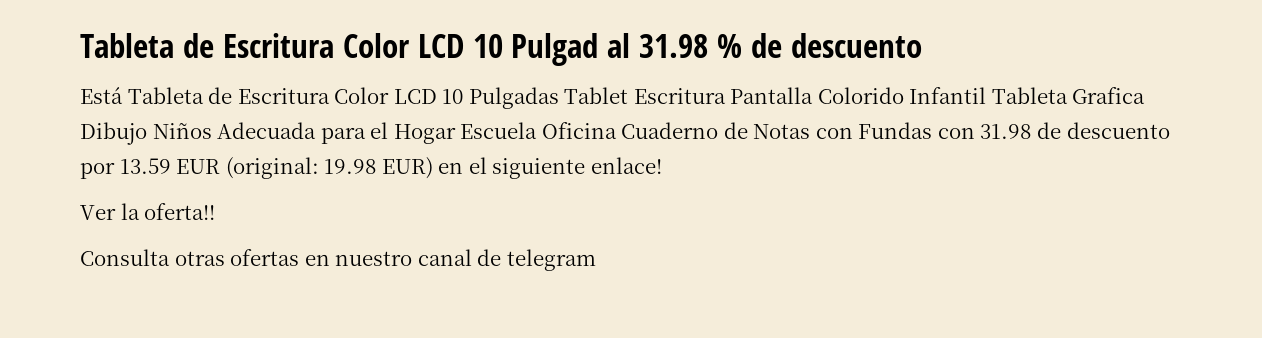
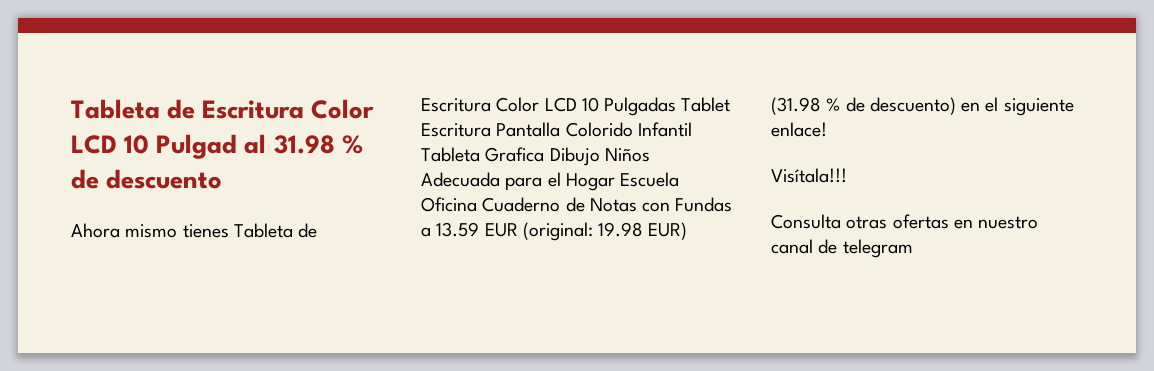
[80,87,123,104] Está -> [71,223,229,238] Ahora mismo tienes
[937,122,1170,139] [80,162,115,179] con 31.98 de descuento por -> [421,227,431,237] a
(433, 168) none -> [771,97,956,115] (31.98 % de descuento)
[80,203,216,220] Ver la oferta!! -> [771,168,847,183] Visítala!!!

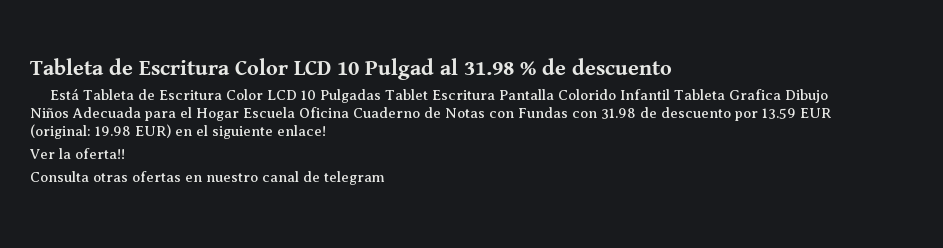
[71,223,229,238] Ahora mismo tienes -> [50,88,80,100] Está
[421,227,431,237] a -> [572,107,758,121] con 31.98 de descuento por
[771,97,956,115] (31.98 % de descuento) -> (171, 131) none
[771,168,847,183] Visítala!!! -> [29,148,125,159] Ver la oferta!!

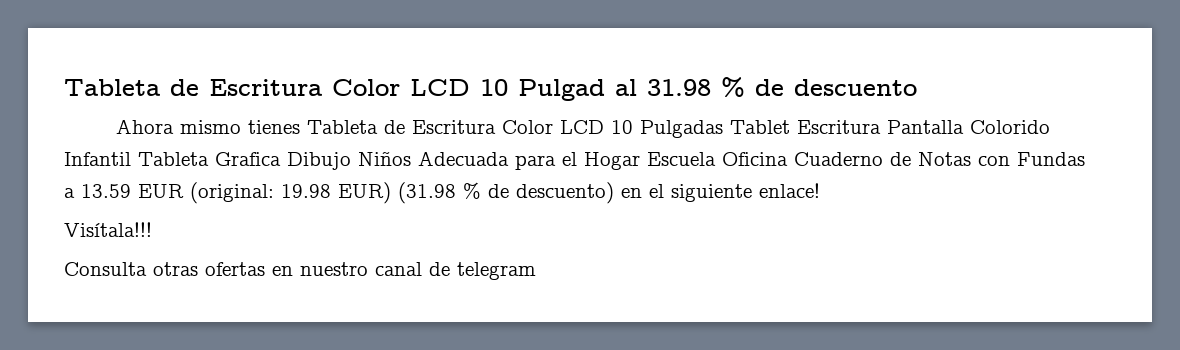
[50,88,80,100] Está -> [115,119,300,134] Ahora mismo tienes
[572,107,758,121] con 31.98 de descuento por -> [64,188,75,198] a
(171, 131) none -> [398,182,614,204] (31.98 % de descuento)
[29,148,125,159] Ver la oferta!! -> [64,222,152,237] Visítala!!!

